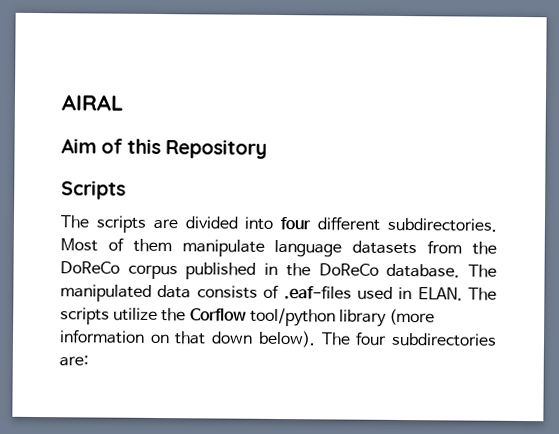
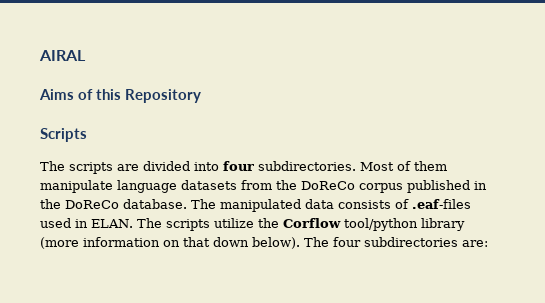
[61,138,97,154] Aim -> [39,89,74,100] Aims
[317,216,382,231] different -> (254, 166) none

